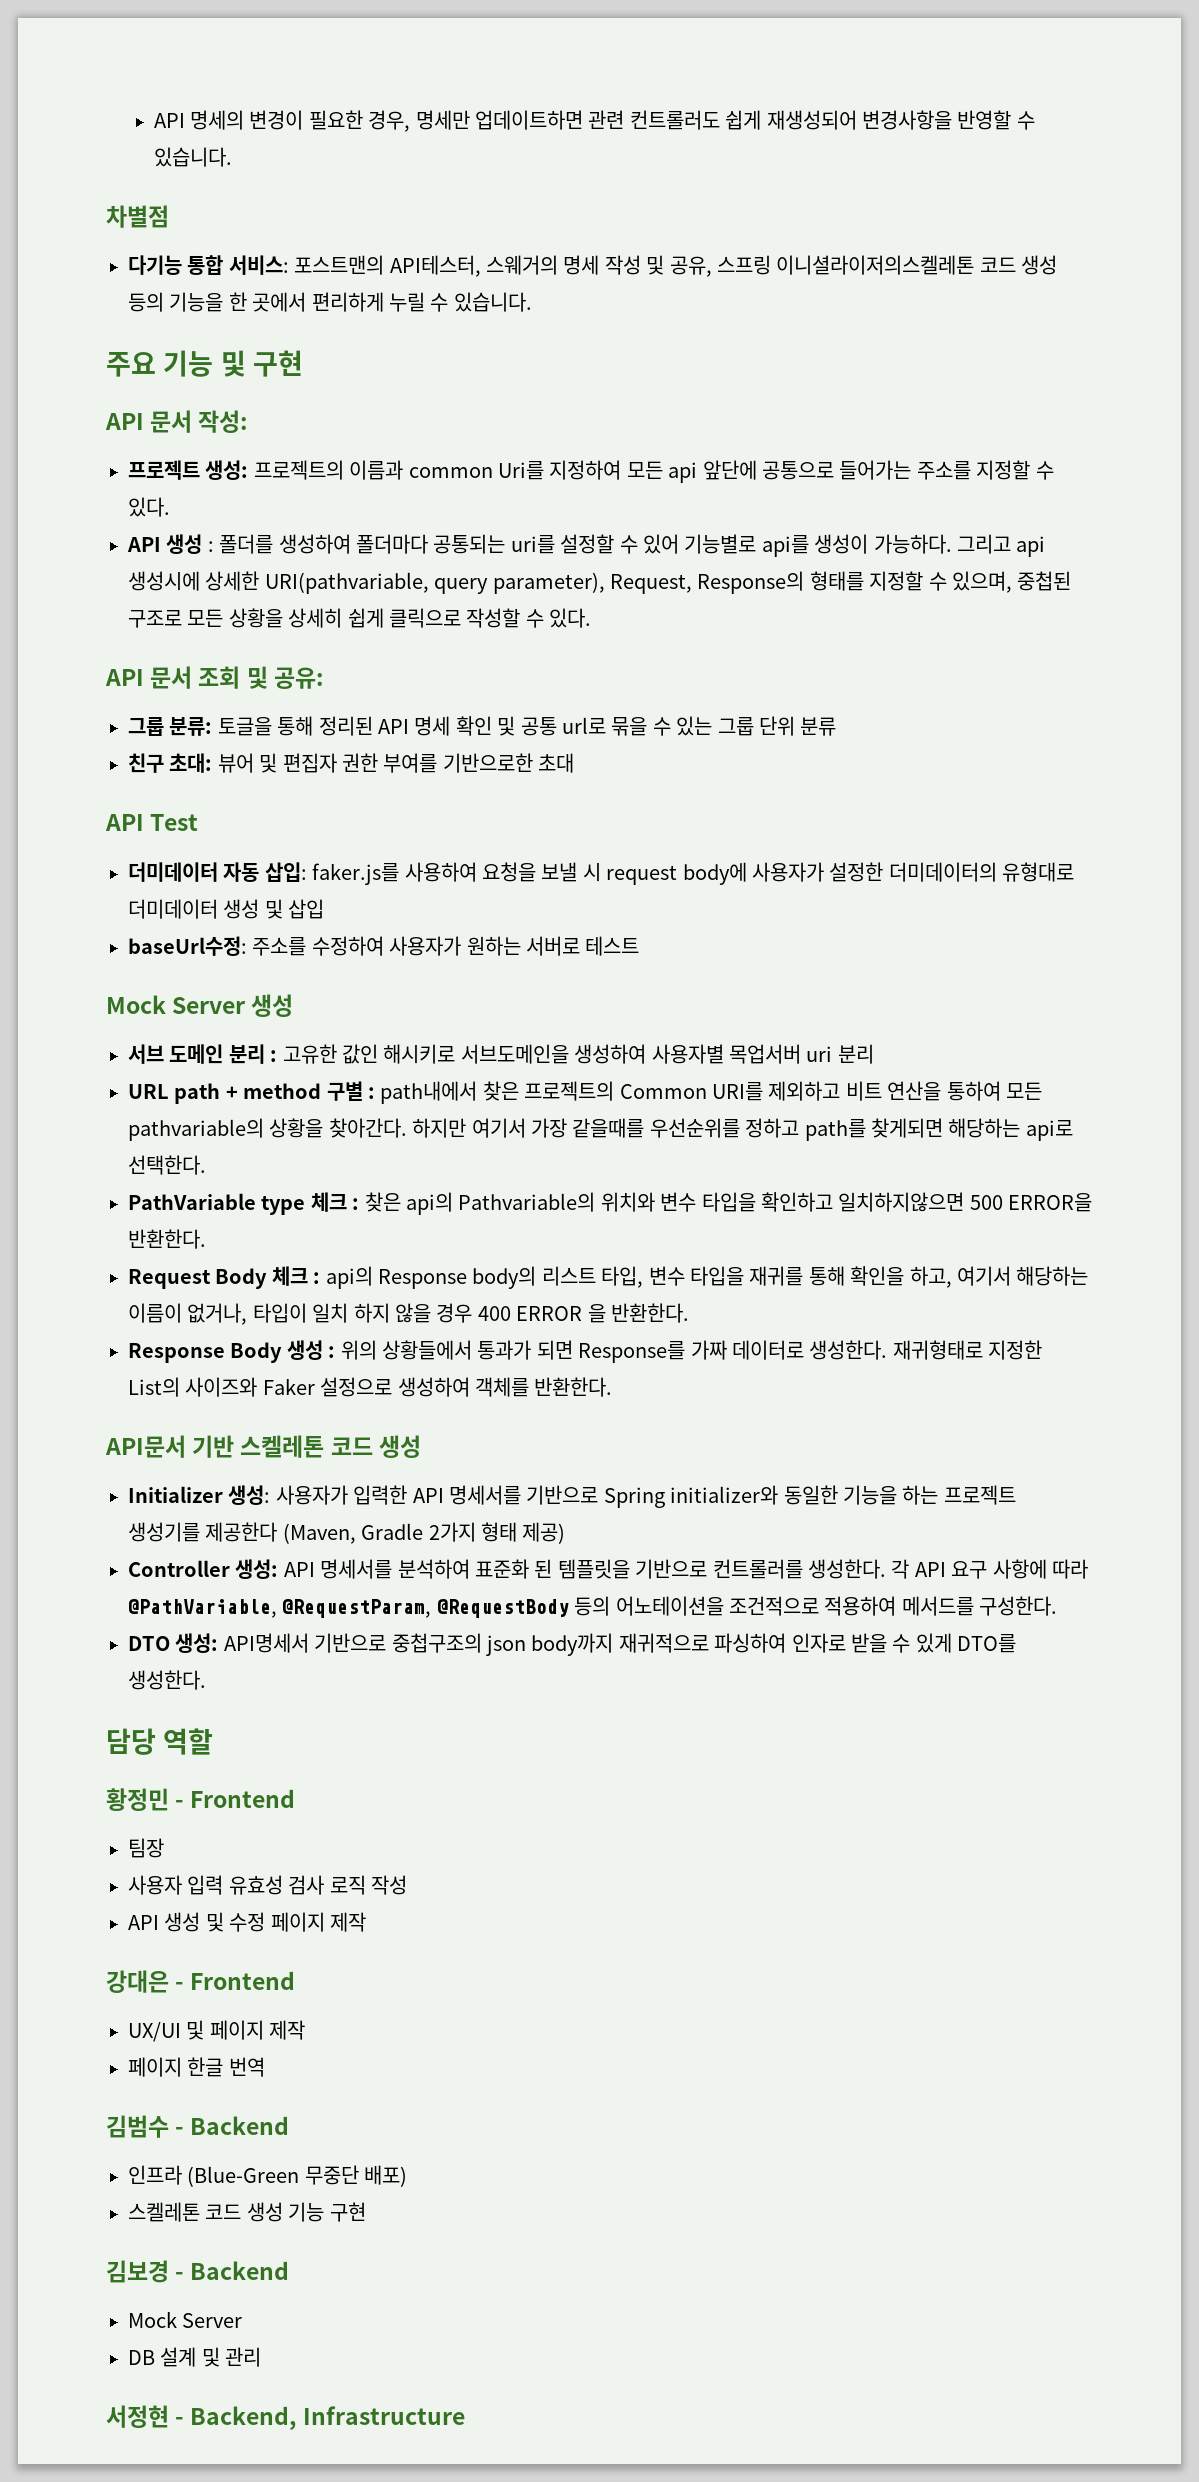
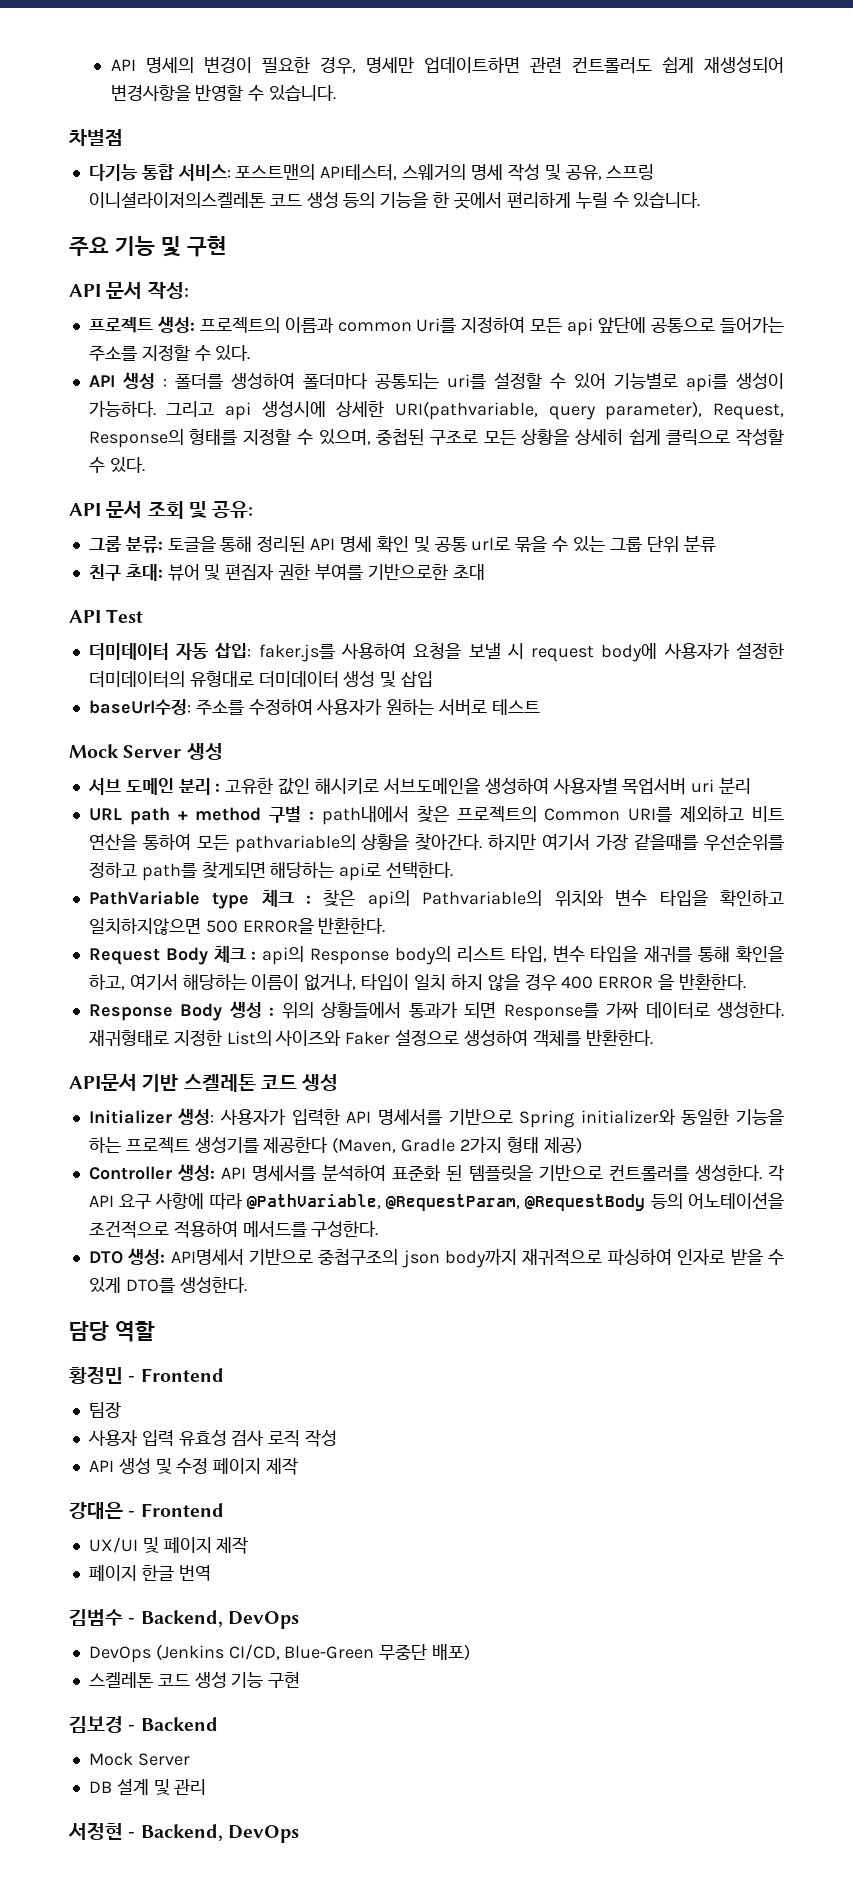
[190,2116,290,2135] [128,2165,300,2187] Backend // 인프라 (Blue-Green -> [140,1610,299,1629] [88,1644,375,1663] Backend, DevOps // DevOps (Jenkins CI/CD, Blue-Green
[302,2406,465,2425] Infrastructure -> [227,1825,299,1843] DevOps

